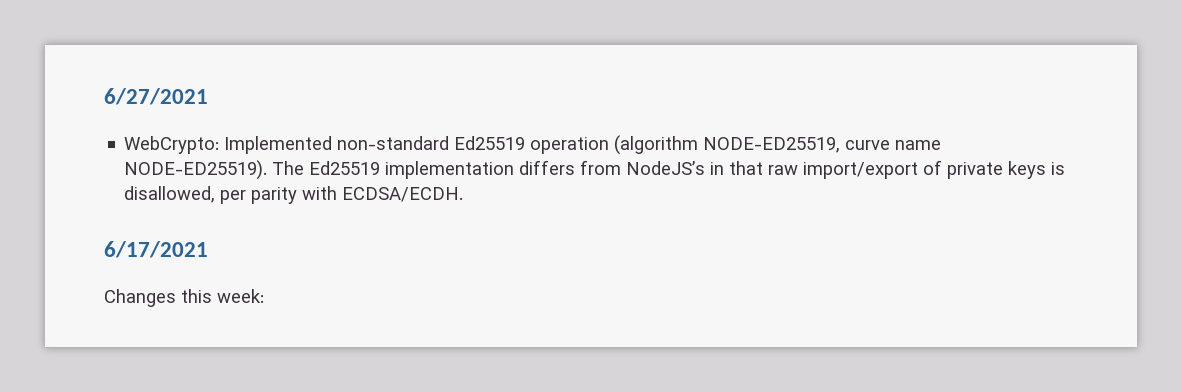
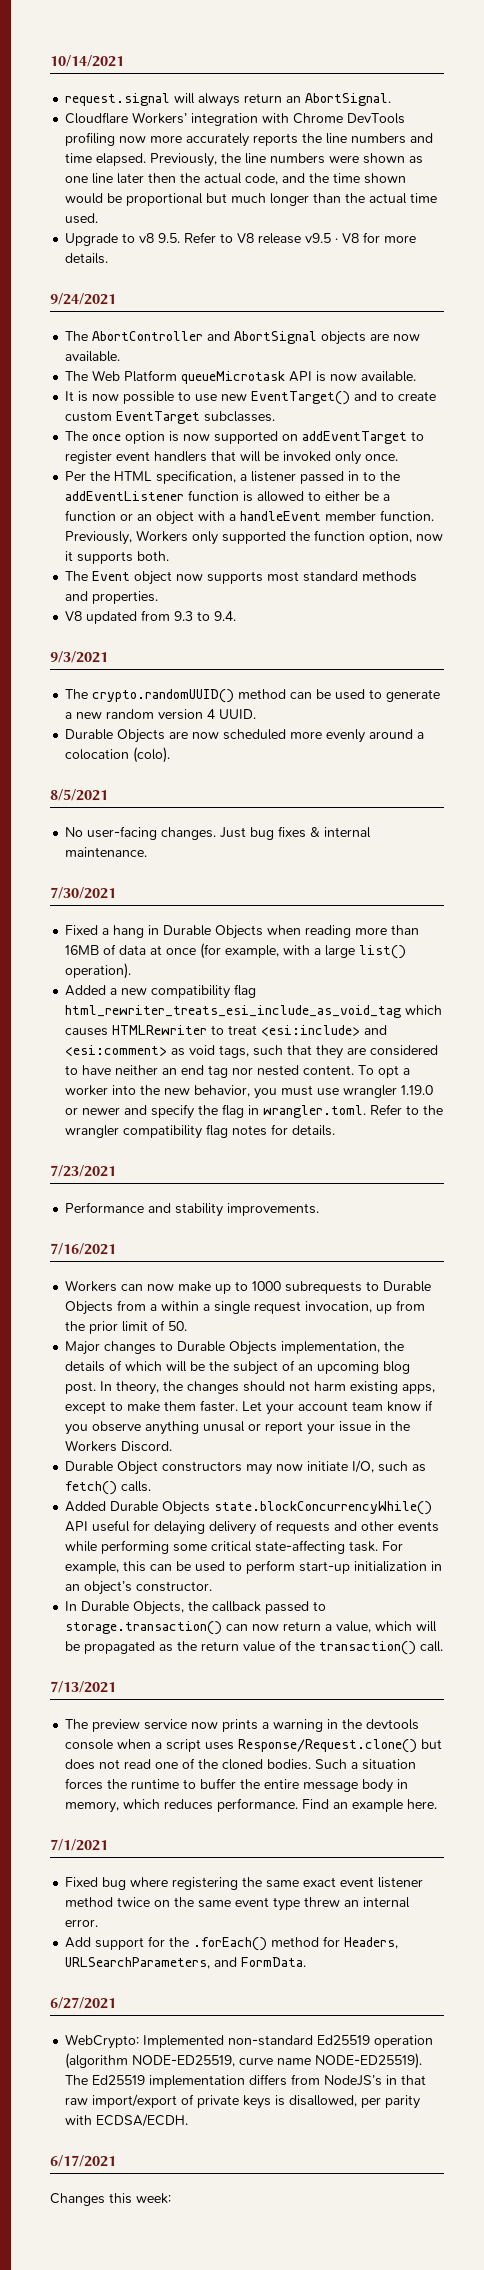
(104, 96) none -> [50,55,124,67] [65,93,392,107] [65,112,406,126] [65,132,434,147] [65,153,424,167] [65,173,407,185] [65,193,438,206] [65,213,99,224] [65,232,417,246] [65,253,109,264] [50,293,116,305] [65,331,421,345] [65,351,121,362] [65,370,417,384] [65,391,437,405] [65,411,276,424] [65,431,425,444] [65,451,399,465] [65,470,401,484] [65,490,391,502] [65,510,435,525] [65,530,444,545] [65,551,170,564] [65,571,418,585] [65,591,159,604] [65,610,237,624] [50,651,108,663] [65,689,441,703] [65,709,257,720] [65,729,425,743] [65,747,171,763] [50,789,108,801] [65,826,372,840] [65,847,148,857] [50,887,116,899] [65,925,420,939] [65,943,407,959] [65,963,132,979] [65,984,257,999] [65,1005,443,1018] [65,1025,388,1036] [65,1045,439,1059] [65,1065,411,1078] [65,1085,434,1099] [65,1104,444,1119] [65,1124,336,1139] [50,1165,116,1177] [65,1202,320,1217] [50,1243,116,1255] [65,1280,432,1294] [65,1300,426,1315] [65,1320,188,1334] [65,1341,405,1355] [65,1360,411,1375] [65,1381,436,1395] [65,1400,434,1415] [65,1421,411,1435] [65,1440,173,1452] [65,1460,427,1475] [65,1481,152,1495] [65,1501,433,1515] [65,1520,440,1535] [65,1540,404,1554] [65,1560,443,1574] [65,1581,213,1595] [65,1601,327,1615] [65,1621,438,1635] [65,1640,444,1655] [50,1681,116,1693] [65,1719,420,1732] [65,1739,443,1753] [65,1758,417,1770] [65,1778,409,1793] [65,1798,438,1813] [50,1839,108,1851] [65,1877,424,1890] [65,1897,411,1911] [65,1919,99,1927] [65,1936,399,1951] [65,1957,307,1969] 10/14/2021 // request.signal will always return an AbortSignal. // Cloudflare Workers’ integration with Chrome DevTools profiling now more accurately reports the line numbers and time elapsed. Previously, the line numbers were shown as one line later then the actual code, and the time shown would be proportional but much longer than the actual time used. // Upgrade to v8 9.5. Refer to V8 release v9.5 · V8 for more details. // 9/24/2021 // The AbortController and AbortSignal objects are now available. // The Web Platform queueMicrotask API is now available. // It is now possible to use new EventTarget() and to create custom EventTarget subclasses. // The once option is now supported on addEventTarget to register event handlers that will be invoked only once. // Per the HTML specification, a listener passed in to the addEventListener function is allowed to either be a function or an object with a handleEvent member function. Previously, Workers only supported the function option, now it supports both. // The Event object now supports most standard methods and properties. // V8 updated from 9.3 to 9.4. // 9/3/2021 // The crypto.randomUUID() method can be used to generate a new random version 4 UUID. // Durable Objects are now scheduled more evenly around a colocation (colo). // 8/5/2021 // No user-facing changes. Just bug fixes & internal maintenance. // 7/30/2021 // Fixed a hang in Durable Objects when reading more than 16MB of data at once (for example, with a large list() operation). // Added a new compatibility flag html_rewriter_treats_esi_include_as_void_tag which causes HTMLRewriter to treat <esi:include> and <esi:comment> as void tags, such that they are considered to have neither an end tag nor nested content. To opt a worker into the new behavior, you must use wrangler 1.19.0 or newer and specify the flag in wrangler.toml. Refer to the wrangler compatibility flag notes for details. // 7/23/2021 // Performance and stability improvements. // 7/16/2021 // Workers can now make up to 1000 subrequests to Durable Objects from a within a single request invocation, up from the prior limit of 50. // Major changes to Durable Objects implementation, the details of which will be the subject of an upcoming blog post. In theory, the changes should not harm existing apps, except to make them faster. Let your account team know if you observe anything unusal or report your issue in the Workers Discord. // Durable Object constructors may now initiate I/O, such as fetch() calls. // Added Durable Objects state.blockConcurrencyWhile() API useful for delaying delivery of requests and other events while performing some critical state-affecting task. For example, this can be used to perform start-up initialization in an object’s constructor. // In Durable Objects, the callback passed to storage.transaction() can now return a value, which will be propagated as the return value of the transaction() call. // 7/13/2021 // The preview service now prints a warning in the devtools console when a script uses Response/Request.clone() but does not read one of the cloned bodies. Such a situation forces the runtime to buffer the entire message body in memory, which reduces performance. Find an example here. // 7/1/2021 // Fixed bug where registering the same exact event listener method twice on the same event type threw an internal error. // Add support for the .forEach() method for Headers, URLSearchParameters, and FormData. //

